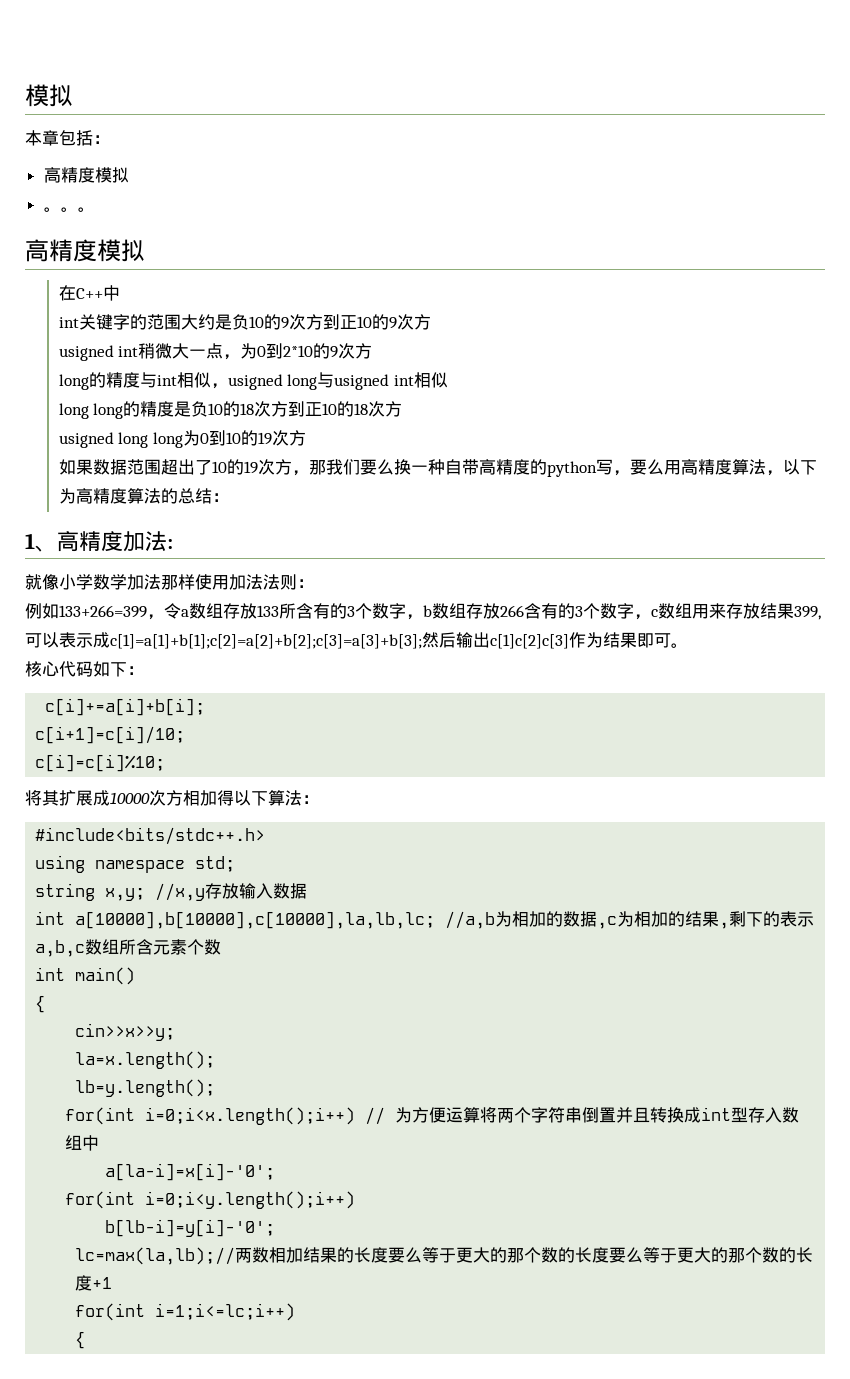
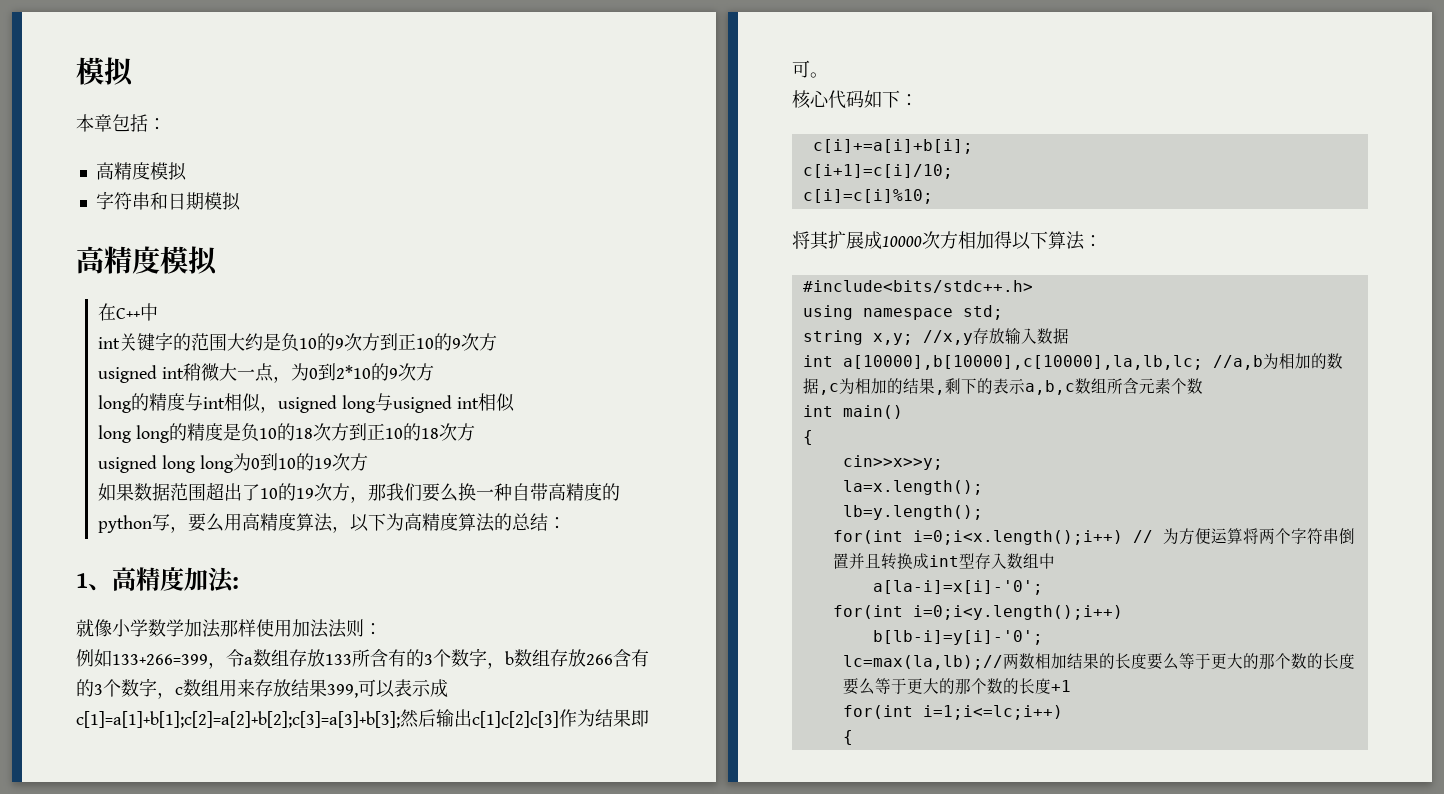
[43,207,95,212] 。。。 -> [95,191,241,211] 字符串和日期模拟

